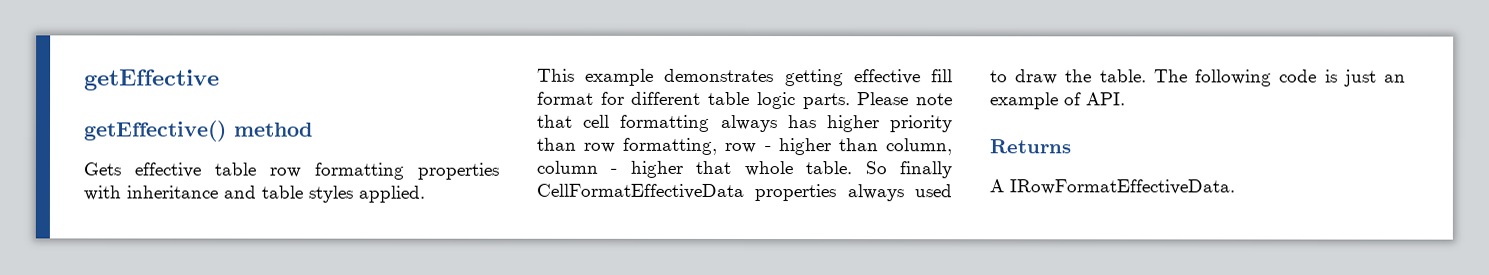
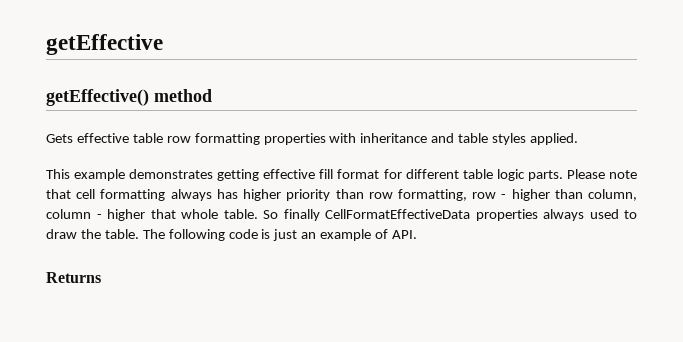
[989,179,1235,195] // A IRowFormatEffectiveData. -> (101, 277) none

